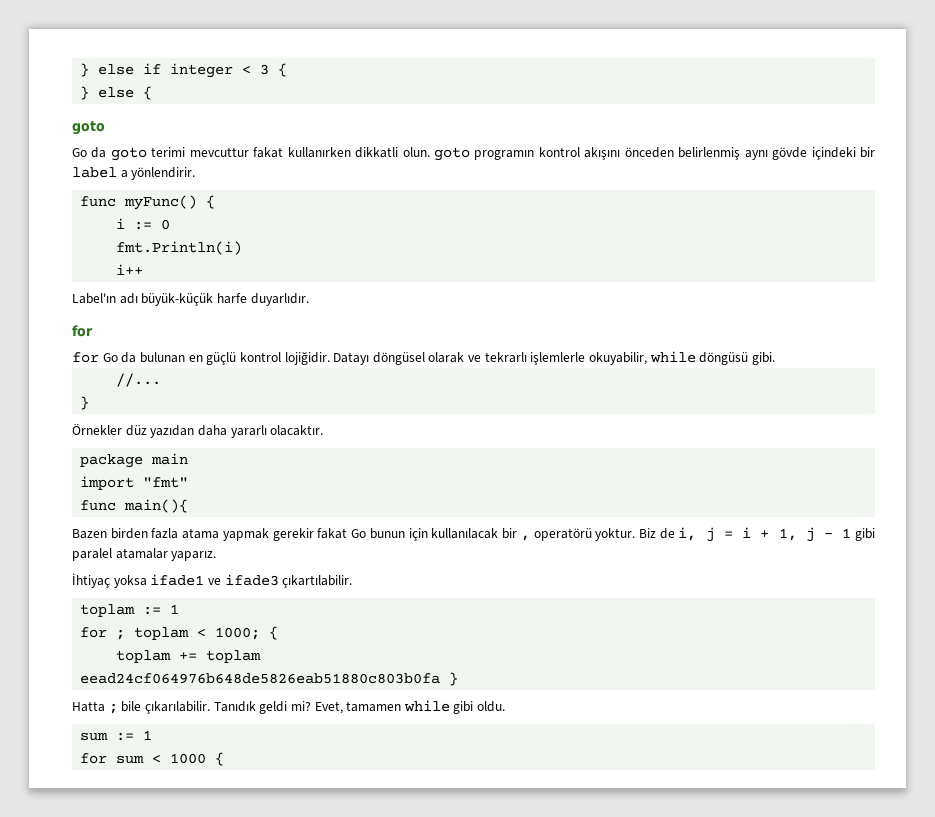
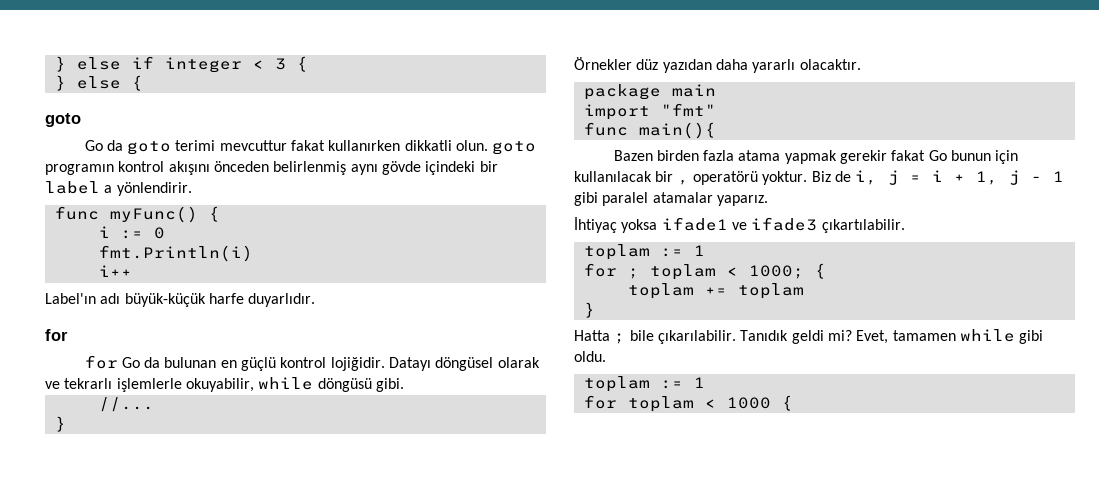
[80,673,441,684] eead24cf064976b648de5826eab51880c803b0fa -> (804, 291) none
[80,730,153,741] [80,753,145,764] sum := 1 // for sum -> [583,376,705,392] [583,395,694,412] toplam := 1 // for toplam

